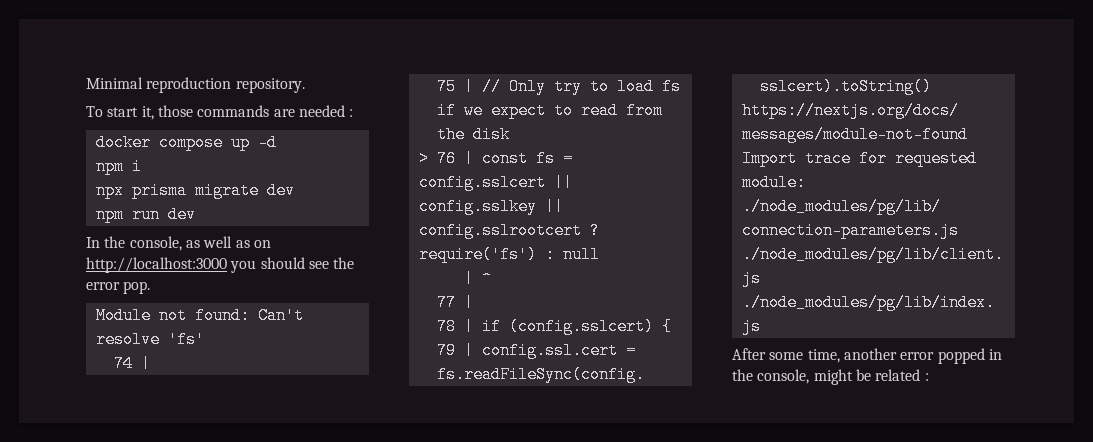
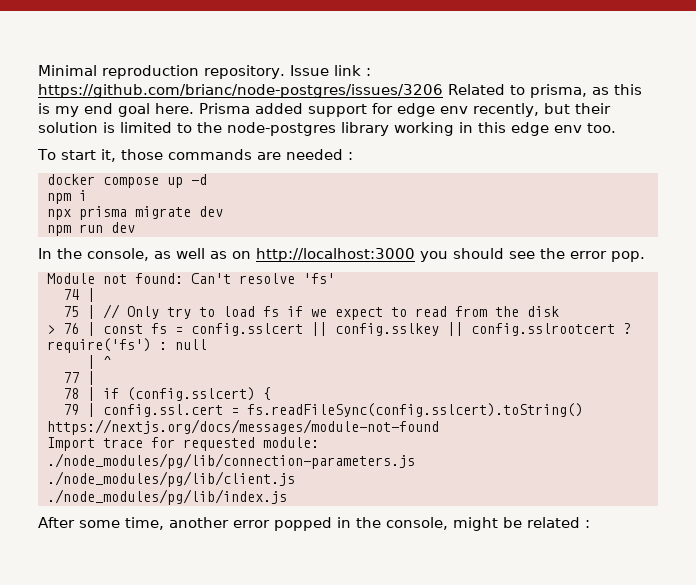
(305, 85) none -> [289,65,371,76] [38,84,642,98] [38,103,611,117] [38,122,616,136] Issue link : https://github.com/brianc/node-postgres/issues/3206 Related to prisma, as this is my end goal here. Prisma added support for edge env recently, but their solution is limited to the node-postgres library working in this edge env too.

